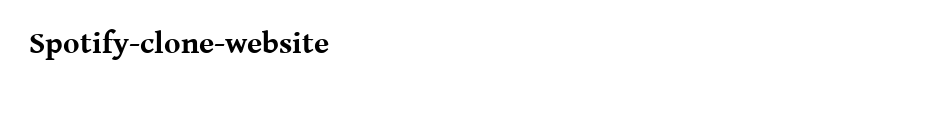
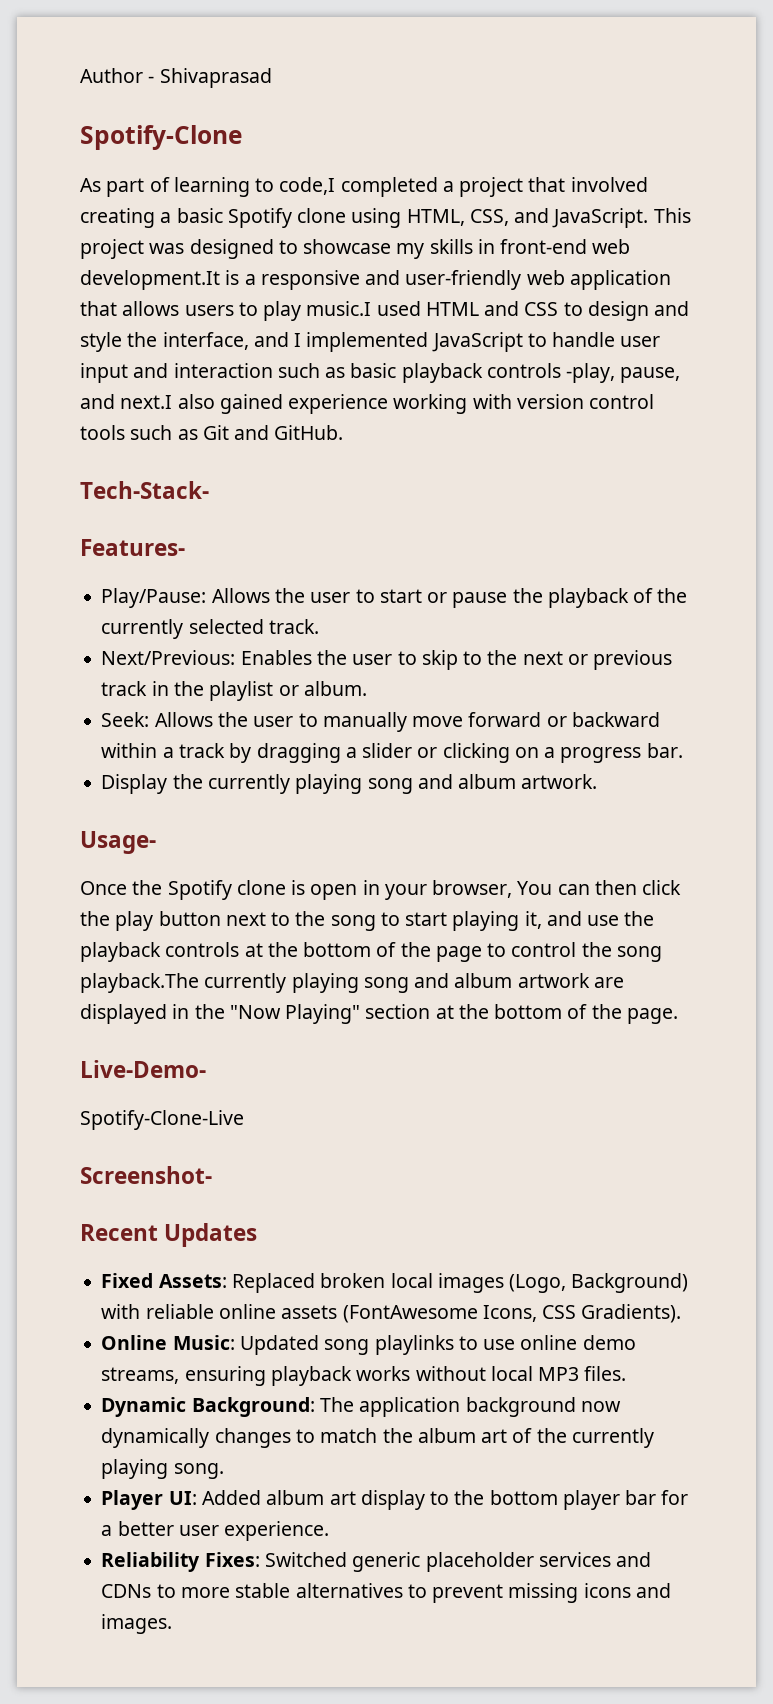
[29,29,329,60] Spotify-clone-website -> [80,68,272,88] [80,125,242,150] [80,177,648,197] [80,208,691,228] [80,239,631,259] [80,270,671,290] [80,301,690,321] [80,332,661,352] [80,363,681,383] [80,394,655,414] [80,425,344,440] [80,481,209,499] [80,539,185,556] [101,588,688,608] [101,619,319,639] [101,650,673,670] [101,681,367,701] [101,712,660,732] [101,743,683,763] [101,774,598,794] [80,831,156,854] [80,880,682,900] [80,911,655,931] [80,942,662,962] [80,973,624,993] [80,1004,678,1024] [80,1060,206,1078] [80,1110,244,1130] [80,1166,212,1184] [80,1223,258,1247] [101,1273,689,1293] [101,1304,682,1323] [101,1335,636,1355] [101,1366,627,1386] [101,1397,621,1417] [101,1428,654,1448] [101,1459,224,1479] [101,1490,689,1510] [101,1521,330,1541] [101,1552,652,1572] [101,1583,671,1603] [101,1614,173,1634] Author - Shivaprasad // Spotify-Clone // As part of learning to code,I completed a project that involved creating a basic Spotify clone using HTML, CSS, and JavaScript. This project was designed to showcase my skills in front-end web development.It is a responsive and user-friendly web application that allows users to play music.I used HTML and CSS to design and style the interface, and I implemented JavaScript to handle user input and interaction such as basic playback controls -play, pause, and next.I also gained experience working with version control tools such as Git and GitHub. // Tech-Stack- // Features- // Play/Pause: Allows the user to start or pause the playback of the currently selected track. // Next/Previous: Enables the user to skip to the next or previous track in the playlist or album. // Seek: Allows the user to manually move forward or backward within a track by dragging a slider or clicking on a progress bar. // Display the currently playing song and album artwork. // Usage- // Once the Spotify clone is open in your browser, You can then click the play button next to the song to start playing it, and use the playback controls at the bottom of the page to control the song playback.The currently playing song and album artwork are displayed in the "Now Playing" section at the bottom of the page. // Live-Demo- // Spotify-Clone-Live // Screenshot- // Recent Updates // Fixed Assets: Replaced broken local images (Logo, Background) with reliable online assets (FontAwesome Icons, CSS Gradients). // Online Music: Updated song playlinks to use online demo streams, ensuring playback works without local MP3 files. // Dynamic Background: The application background now dynamically changes to match the album art of the currently playing song. // Player UI: Added album art display to the bottom player bar for a better user experience. // Reliability Fixes: Switched generic placeholder services and CDNs to more stable alternatives to prevent missing icons and images.

